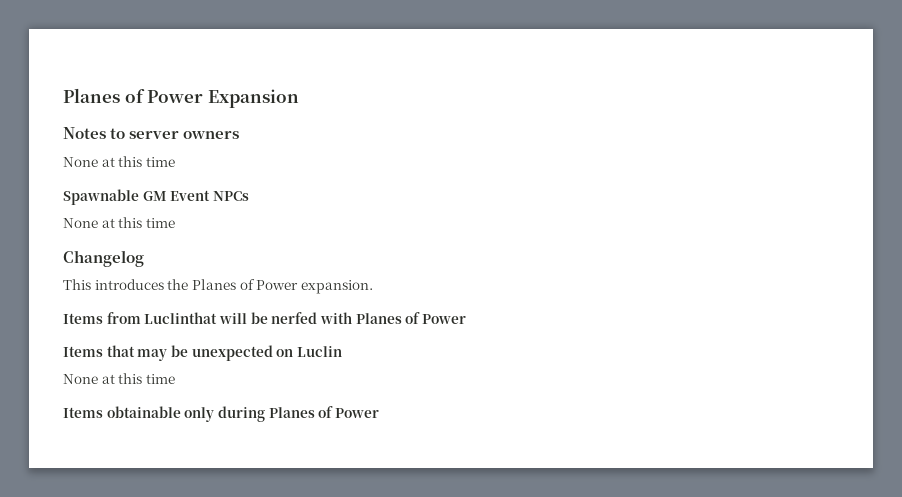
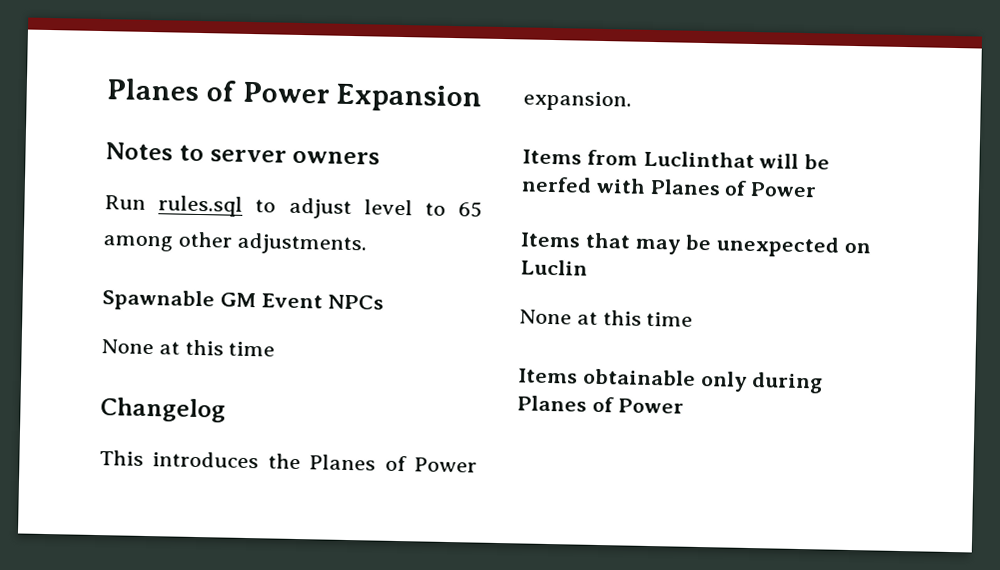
[63,156,175,167] None at this time -> [104,195,482,220] [103,231,367,256] Run rules.sql to adjust level to 65 among other adjustments.

